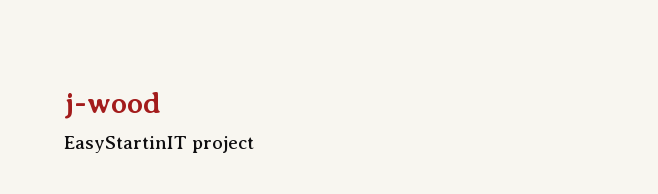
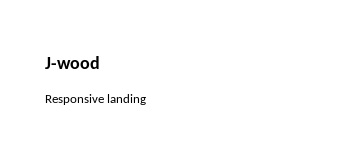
[64,92,161,119] [64,136,255,153] j-wood // EasyStartinIT project -> [45,56,100,69] [45,94,147,105] J-wood // Responsive landing

